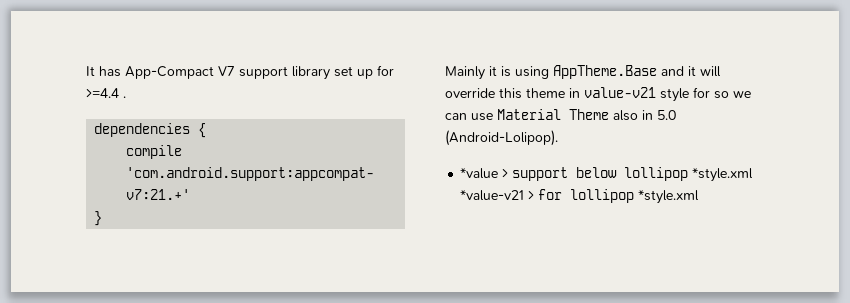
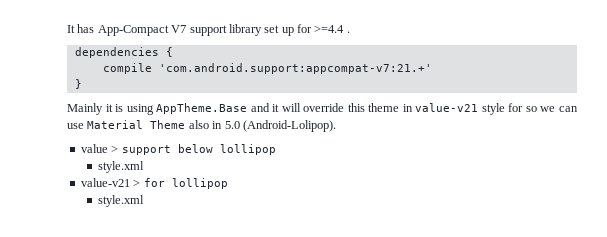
[460,168,499,179] *value -> [80,144,108,153] value
[692,168,754,182] [460,190,525,201] *style.xml *value-v21 -> [98,161,145,173] [80,178,130,187] // style.xml // value-v21
[638,190,700,204] *style.xml -> [98,195,145,207] // style.xml

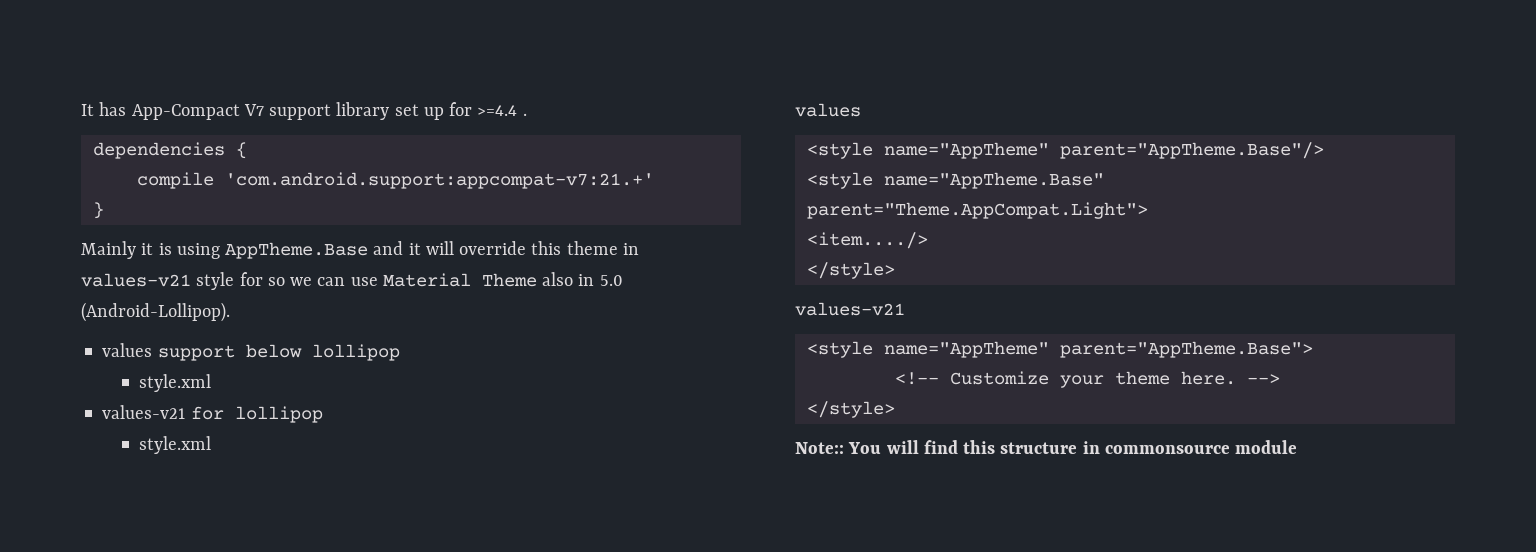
[415,103,479,112] value-v21 -> [81,273,191,287] values-v21
[242,120,336,132] [80,144,119,153] (Android-Lolipop). // value > -> [81,302,230,322] [102,343,153,357] (Android-Lollipop). // values
[80,178,141,187] value-v21 > -> [102,405,186,419] values-v21
(145, 201) none -> [795,103,861,117] [806,142,1324,159] [806,172,1104,189] [806,202,1148,219] [806,232,928,249] [806,262,895,279] [795,302,905,316] [806,341,1313,358] [894,371,1280,388] [806,401,895,418] [795,440,1298,454] // values // <style name="AppTheme" parent="AppTheme.Base"/> // <style name="AppTheme.Base" parent="Theme.AppCompat.Light"> // <item..../> // </style> // values-v21 // <style name="AppTheme" parent="AppTheme.Base"> // <!-- Customize your theme here. --> // </style> // Note:: You will find this structure in commonsource module

